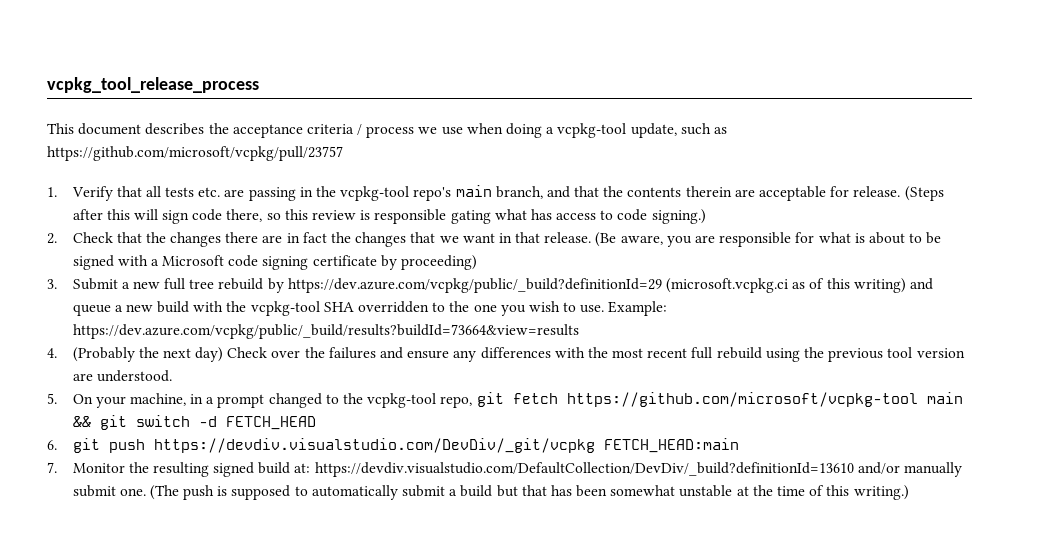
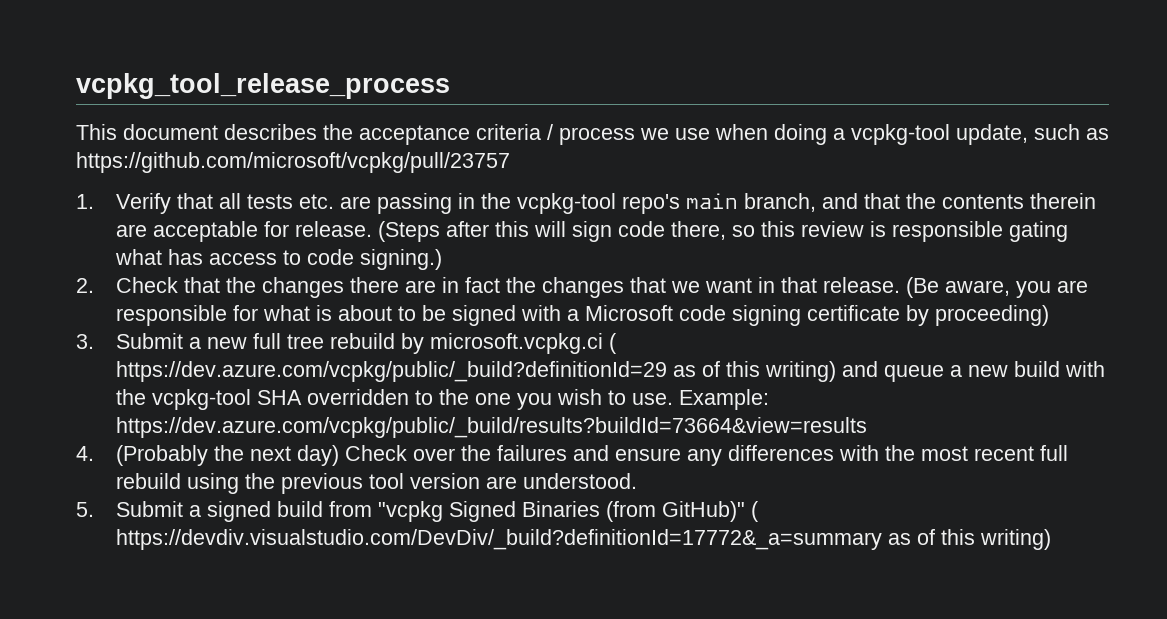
[287,278,788,293] https://dev.azure.com/vcpkg/public/_build?definitionId=29 (microsoft.vcpkg.ci -> [429,333,617,354] [115,361,667,382] microsoft.vcpkg.ci ( https://dev.azure.com/vcpkg/public/_build?definitionId=29
[72,392,963,408] [72,415,316,430] [47,438,739,453] [47,462,962,477] [72,485,909,500] On your machine, in a prompt changed to the vcpkg-tool repo, git fetch https://github.com/microsoft/vcpkg-tool main && git switch -d FETCH_HEAD // 6. git push https://devdiv.visualstudio.com/DevDiv/_git/vcpkg FETCH_HEAD:main // 7. Monitor the resulting signed build at: https://devdiv.visualstudio.com/DefaultCollection/DevDiv/_build?definitionId=13610 and/or manually submit one. (The push is supposed to automatically submit a build but that has been somewhat unstable at the time of this writing.) -> [115,501,759,522] [115,529,1051,550] Submit a signed build from "vcpkg Signed Binaries (from GitHub)" ( https://devdiv.visualstudio.com/DevDiv/_build?definitionId=17772&_a=summary as of this writing)

